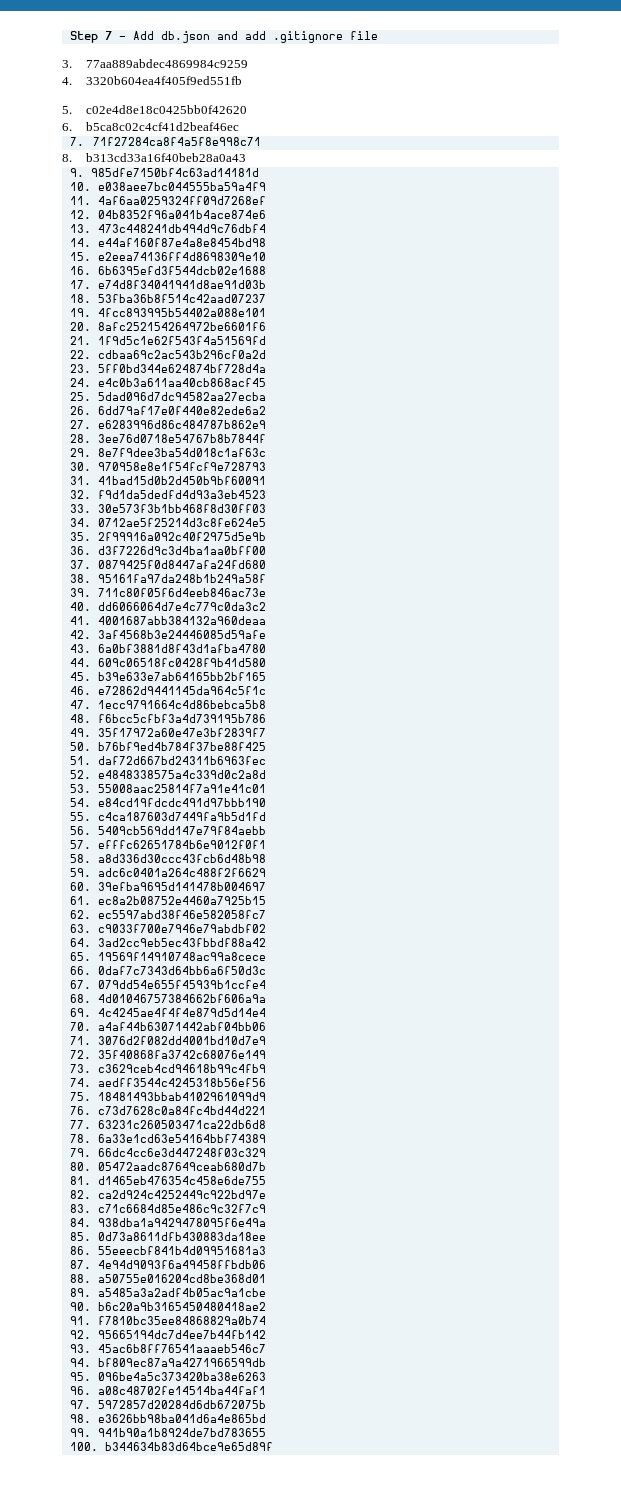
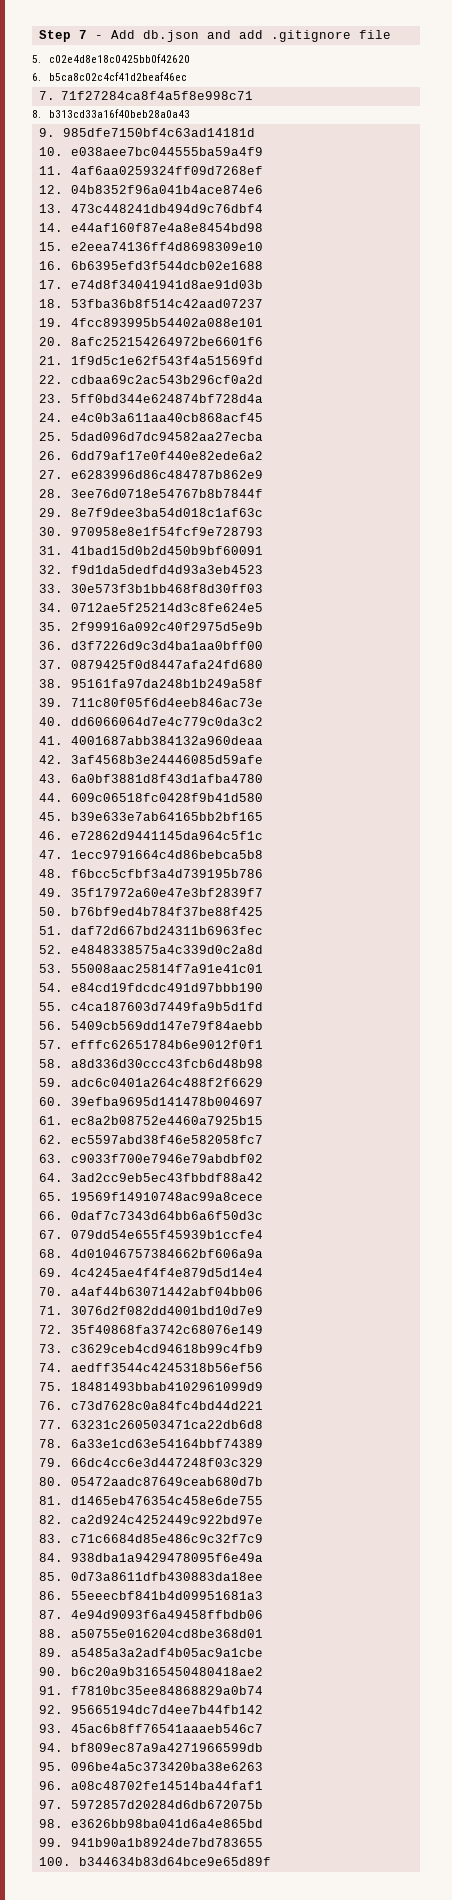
[62,59,248,68] [62,76,242,85] // 3. 77aa889abdec4869984c9259 // 4. 3320b604ea4f405f9ed551fb -> (391, 34) none

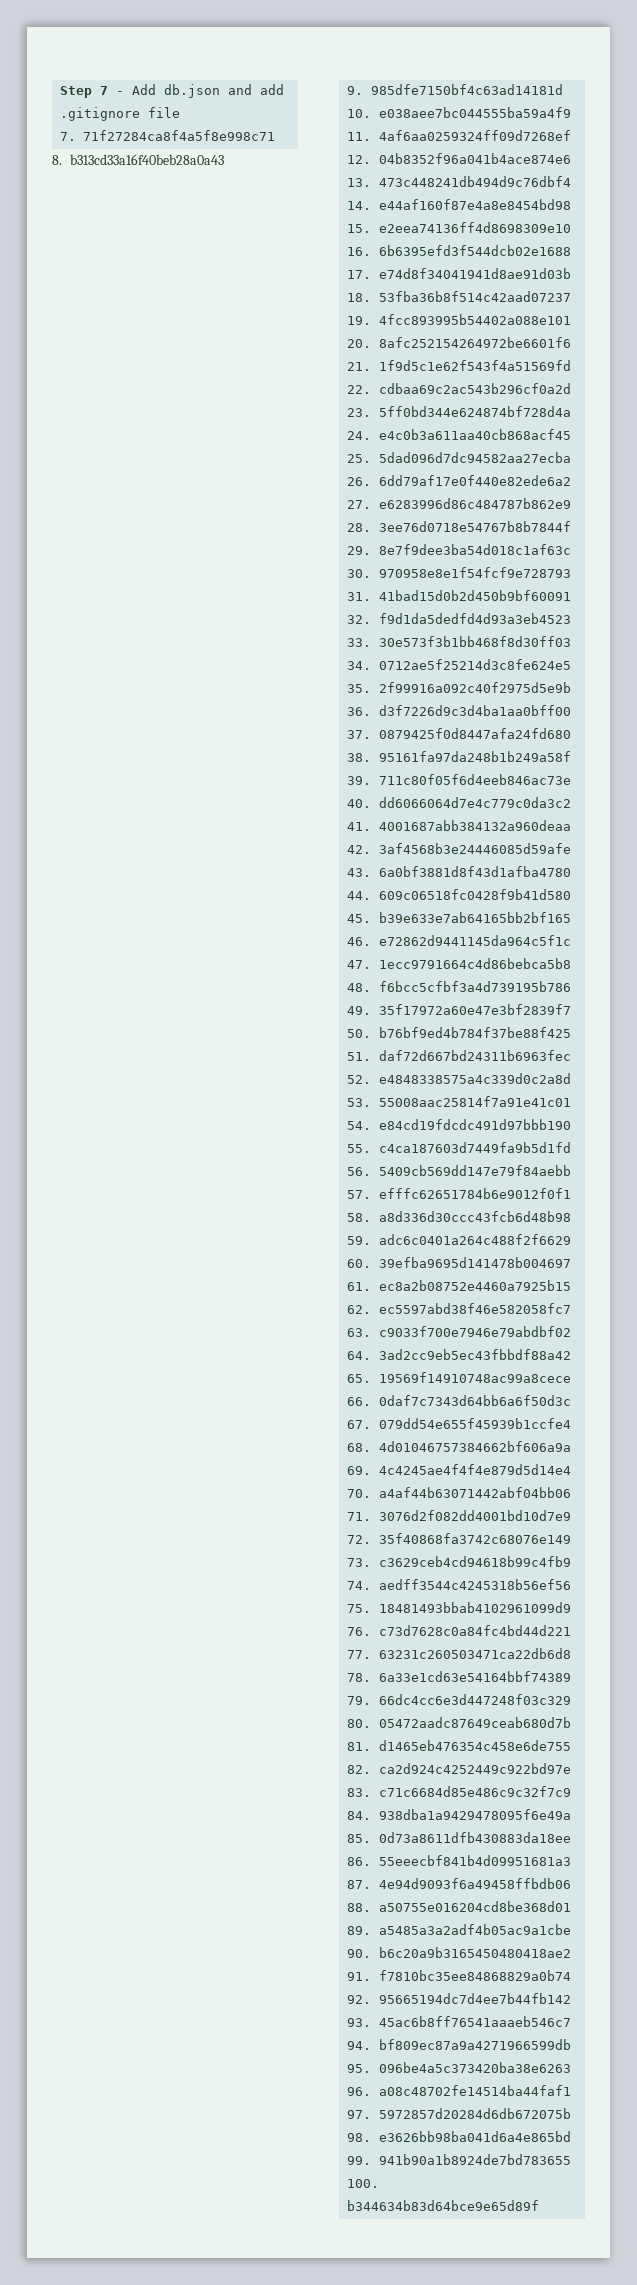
[32,54,190,63] [32,72,187,81] // 5. c02e4d8e18c0425bb0f42620 // 6. b5ca8c02c4cf41d2beaf46ec -> (181, 112) none

